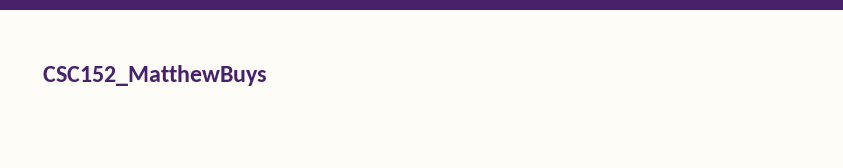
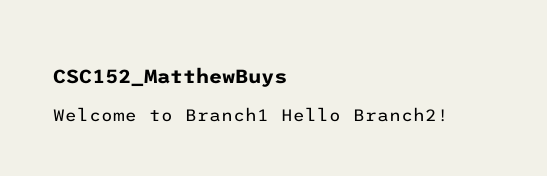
(267, 75) none -> [53,107,449,122] // Welcome to Branch1 Hello Branch2!

